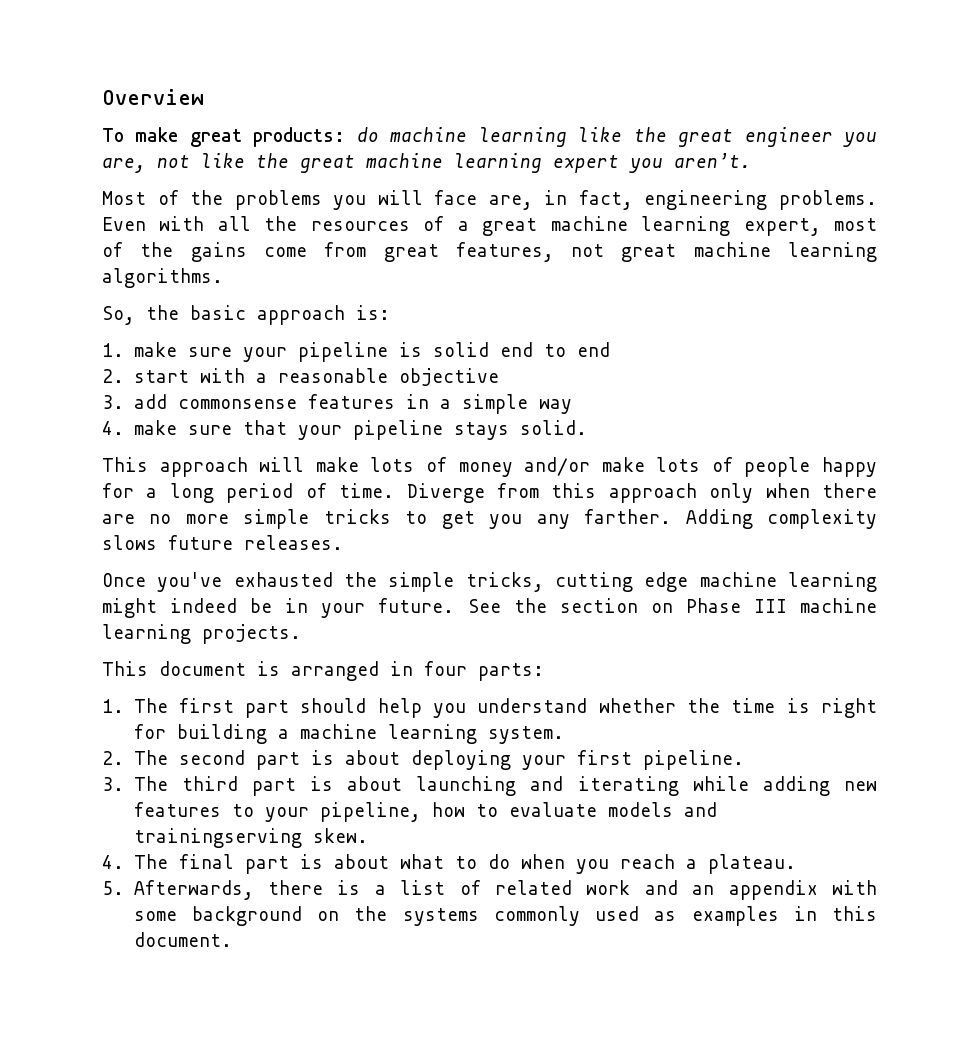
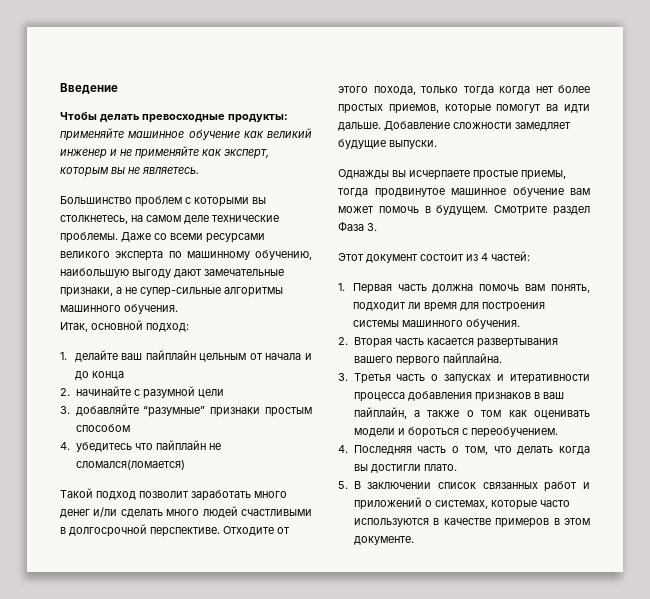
[102,89,204,105] [102,127,878,147] [102,153,751,173] [102,190,877,210] [102,216,878,236] [102,242,877,262] [102,268,223,288] [102,305,390,325] [102,342,610,362] [102,368,499,386] [102,394,572,414] [102,420,587,440] [102,457,877,477] [102,483,877,503] [102,509,877,529] [102,535,343,550] [102,572,878,592] [102,598,878,618] [102,624,301,644] [102,661,544,681] [102,698,878,718] [133,724,564,744] [102,750,744,770] [102,776,877,796] [133,802,717,822] [133,828,368,848] [102,854,796,874] [102,880,877,900] [133,906,877,926] [133,932,232,947] Overview // To make great products: do machine learning like the great engineer you are, not like the great machine learning expert you aren’t. // Most of the problems you will face are, in fact, engineering problems. Even with all the resources of a great machine learning expert, most of the gains come from great features, not great machine learning algorithms. // So, the basic approach is: // 1. make sure your pipeline is solid end to end // 2. start with a reasonable objective // 3. add commonsense features in a simple way // 4. make sure that your pipeline stays solid. // This approach will make lots of money and/or make lots of people happy for a long period of time. Diverge from this approach only when there are no more simple tricks to get you any farther. Adding complexity slows future releases. // Once you've exhausted the simple tricks, cutting edge machine learning might indeed be in your future. See the section on Phase III machine learning projects. // This document is arranged in four parts: // 1. The first part should help you understand whether the time is right for building a machine learning system. // 2. The second part is about deploying your first pipeline. // 3. The third part is about launching and iterating while adding new features to your pipeline, how to evaluate models and trainingserving skew. // 4. The final part is about what to do when you reach a plateau. // 5. Afterwards, there is a list of related work and an appendix with some background on the systems commonly used as examples in this document. -> [60,83,118,94] [60,112,288,123] [60,128,312,141] [60,146,269,159] [60,167,199,177] [60,196,266,207] [60,215,279,224] [60,232,265,243] [60,250,312,261] [60,268,284,278] [60,287,283,297] [60,304,178,314] [60,320,189,332] [60,350,313,362] [74,371,124,380] [60,386,224,399] [60,404,312,417] [75,424,130,432] [60,440,221,452] [75,460,185,470] [60,488,287,501] [60,506,312,518] [60,524,290,537] [338,85,590,95] [338,104,590,114] [338,121,571,131] [338,139,437,149] [338,169,566,180] [338,187,590,198] [338,205,590,216] [338,222,377,231] [338,251,530,263] [338,283,590,294] [352,302,545,312] [352,319,520,329] [338,337,558,348] [353,353,502,366] [338,373,590,384] [353,391,564,402] [353,407,590,419] [353,427,558,438] [338,445,590,455] [353,464,457,473] [338,481,590,492] [353,497,570,510] [353,518,590,528] [353,536,414,545] Введение // Чтобы делать превосходные продукты: применяйте машинное обучение как великий инженер и не применяйте как эксперт, которым вы не являетесь. // Большинство проблем с которыми вы столкнетесь, на самом деле технические проблемы. Даже со всеми ресурсами великого эксперта по машинному обучению, наибольшую выгоду дают замечательные признаки, а не супер-сильные алгоритмы машинного обучения. // Итак, основной подход: // 1. делайте ваш пайплайн цельным от начала и до конца // 2. начинайте с разумной цели // 3. добавляйте “разумные” признаки простым способом // 4. убедитесь что пайплайн не сломался(ломается) // Такой подход позволит заработать много денег и/ли сделать много людей счастливыми в долгосрочной перспективе. Отходите от этого похода, только тогда когда нет более простых приемов, которые помогут ва идти дальше. Добавление сложности замедляет будущие выпуски. // Однажды вы исчерпаете простые приемы, тогда продвинутое машинное обучение вам может помочь в будущем. Смотрите раздел Фаза 3. // Этот документ состоит из 4 частей: // 1. Первая часть должна помочь вам понять, подходит ли время для построения системы машинного обучения. // 2. Вторая часть касается развертывания вашего первого пайплайна. // 3. Третья часть о запусках и итеративности процесса добавления признаков в ваш пайплайн, а также о том как оценивать модели и бороться с переобучением. // 4. Последняя часть о том, что делать когда вы достигли плато. // 5. В заключении список связанных работ и приложений о системах, которые часто используются в качестве примеров в этом документе.

